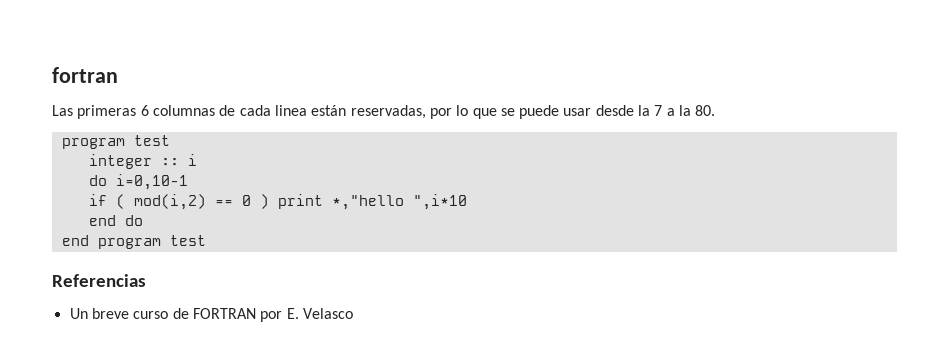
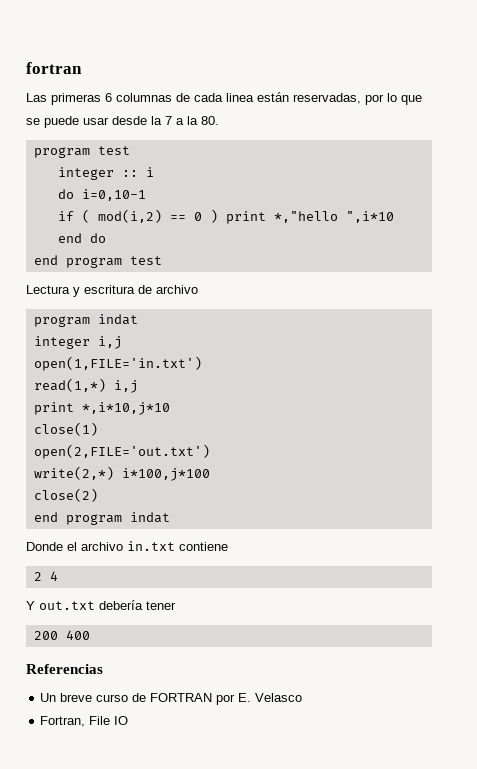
(206, 240) none -> [26,285,198,297] [33,314,138,327] [33,336,122,349] [33,356,202,371] [33,378,138,393] [33,402,170,415] [33,422,98,436] [33,444,210,459] [33,466,210,481] [33,488,98,502] [33,512,170,525] [26,541,228,551] [33,571,58,581] [26,600,176,610] [33,630,90,640] // Lectura y escritura de archivo // program indat // integer i,j // open(1,FILE='in.txt') // read(1,*) i,j // print *,i*10,j*10 // close(1) // open(2,FILE='out.txt') // write(2,*) i*100,j*100 // close(2) // end program indat // Donde el archivo in.txt contiene // 2 4 // Y out.txt debería tener // 200 400
(353, 313) none -> [40,716,129,727] // Fortran, File IO

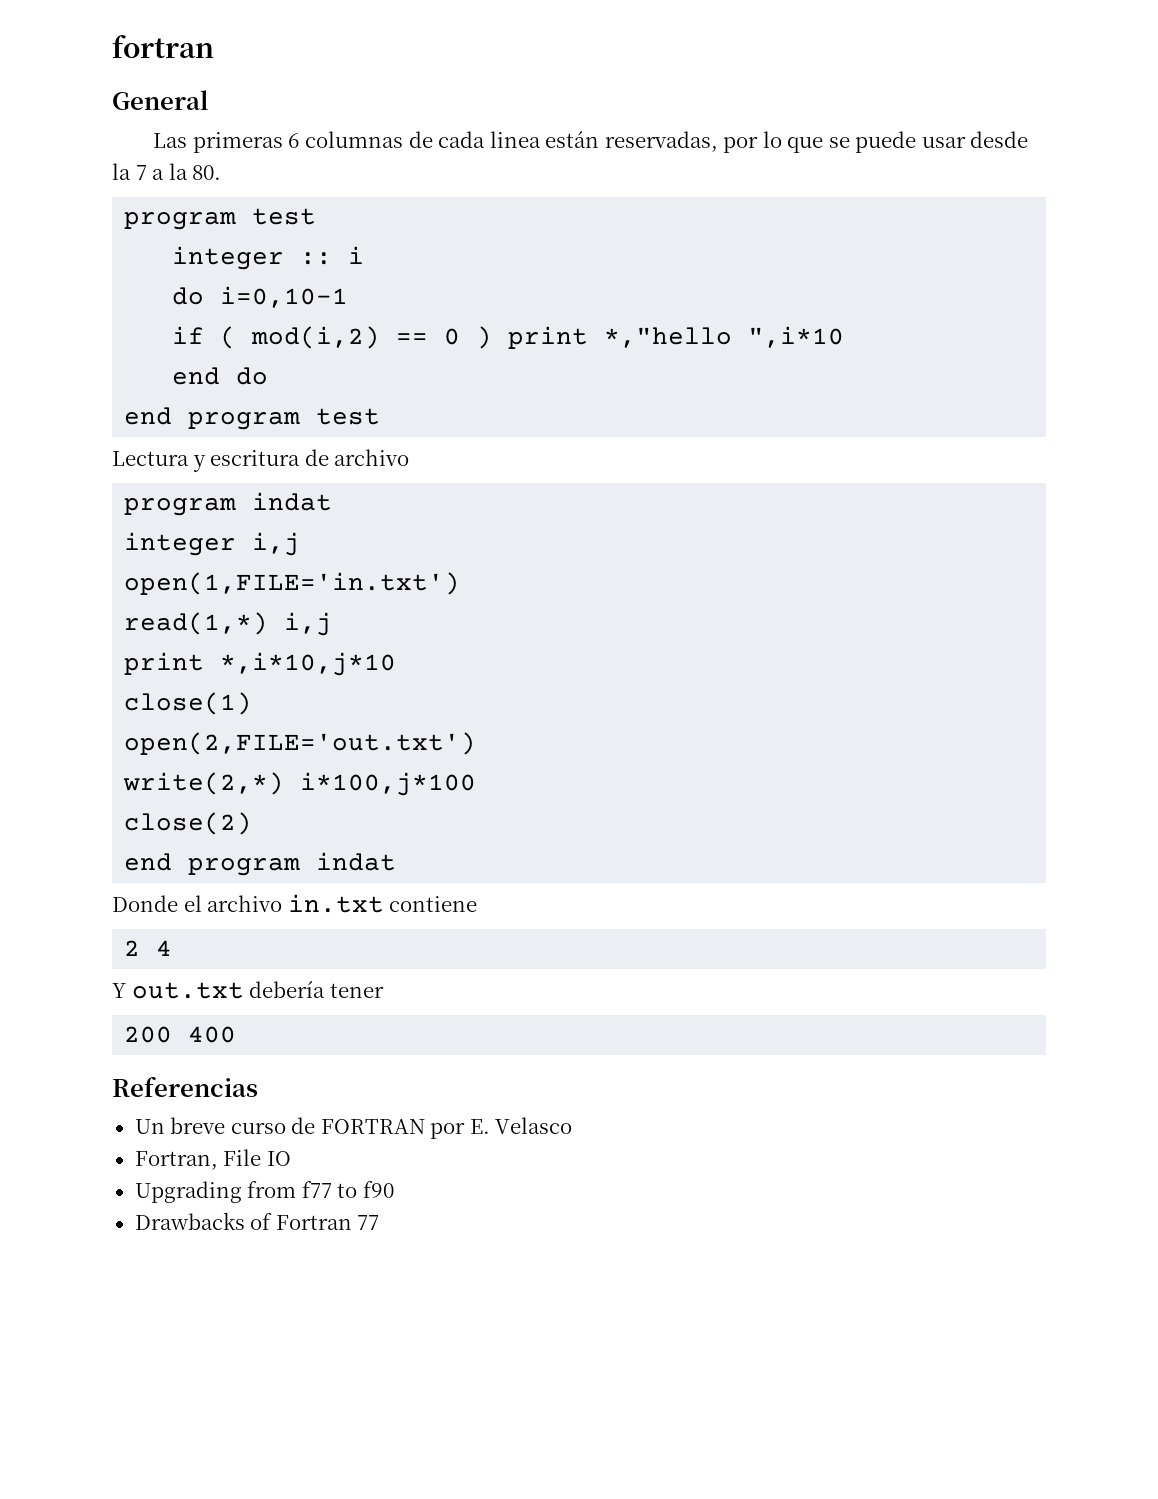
(82, 68) none -> [112,90,209,110] // General
(129, 720) none -> [134,1181,394,1203] [134,1212,380,1230] // Upgrading from f77 to f90 // Drawbacks of Fortran 77

